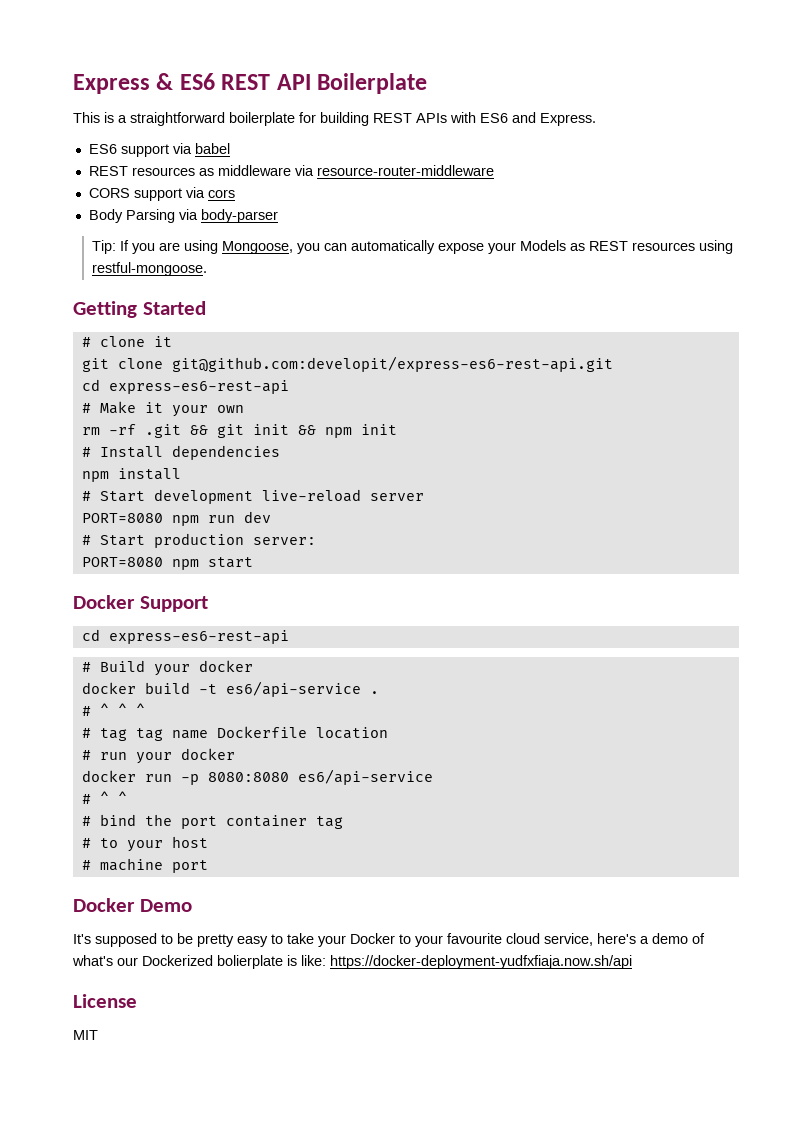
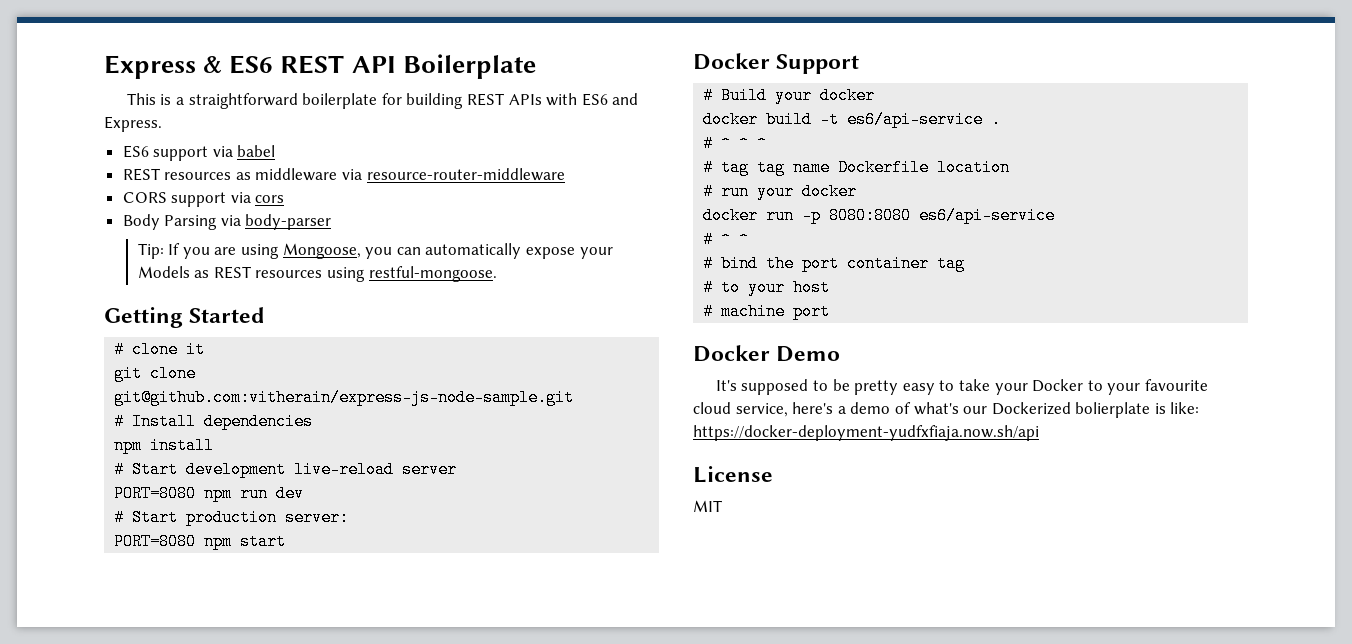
[171,356,613,372] [81,379,289,394] [81,401,244,417] [81,424,397,438] git@github.com:developit/express-es6-rest-api.git // cd express-es6-rest-api // # Make it your own // rm -rf .git && git init && npm init -> [114,389,575,406] git@github.com:vitherain/express-js-node-sample.git
[81,629,289,644] // cd express-es6-rest-api -> (860, 64) none

